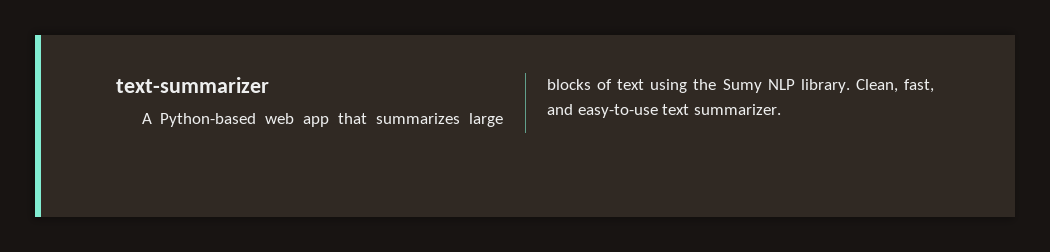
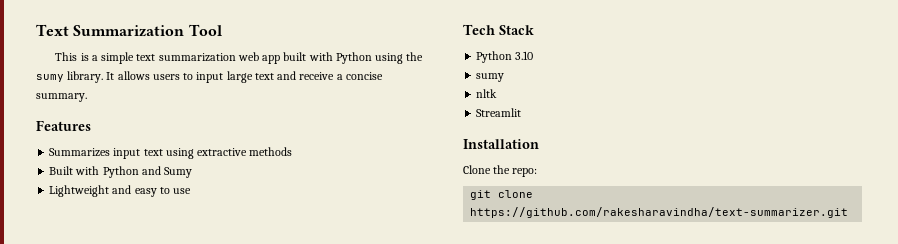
[116,77,269,93] [141,113,503,127] [547,79,934,93] [547,104,781,118] text-summarizer // A Python-based web app that summarizes large blocks of text using the Sumy NLP library. Clean, fast, and easy-to-use text summarizer. -> [36,24,222,37] [55,52,424,64] [36,71,383,83] [36,93,87,102] [36,120,91,131] [49,147,293,159] [49,166,193,178] [49,185,192,197] [463,24,534,35] [476,51,534,63] [476,73,505,82] [476,89,498,98] [476,108,522,117] [463,139,539,149] [463,165,538,177] [470,190,534,200] [470,207,849,218] Text Summarization Tool // This is a simple text summarization web app built with Python using the sumy library. It allows users to input large text and receive a concise summary. // Features // Summarizes input text using extractive methods // Built with Python and Sumy // Lightweight and easy to use // Tech Stack // Python 3.10 // sumy // nltk // Streamlit // Installation // Clone the repo: // git clone https://github.com/rakesharavindha/text-summarizer.git

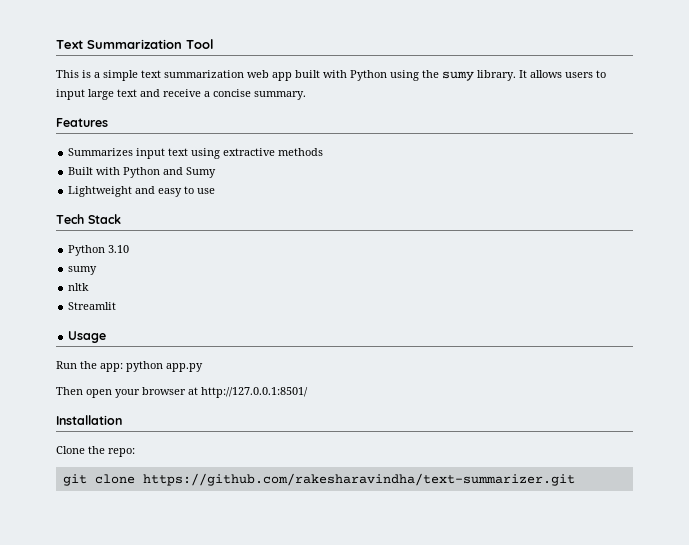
(522, 112) none -> [68,331,107,343] [56,361,203,372] [56,387,308,398] // Usage // Run the app: python app.py // Then open your browser at http://127.0.0.1:8501/

